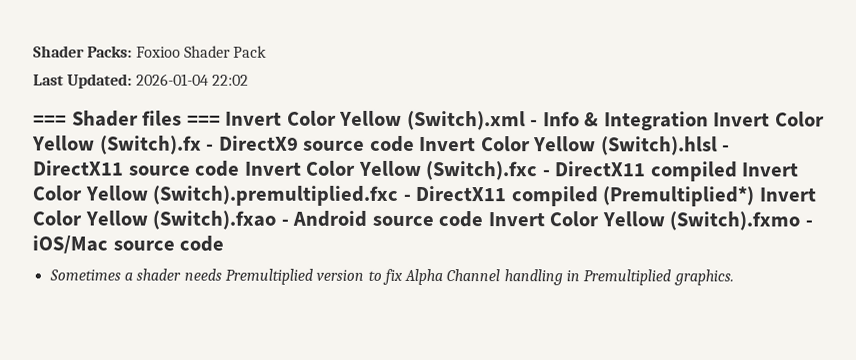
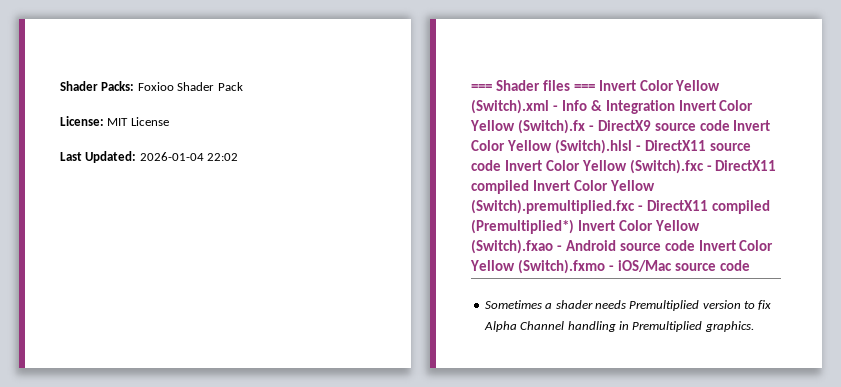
(268, 51) none -> [60,116,169,126] // License: MIT License

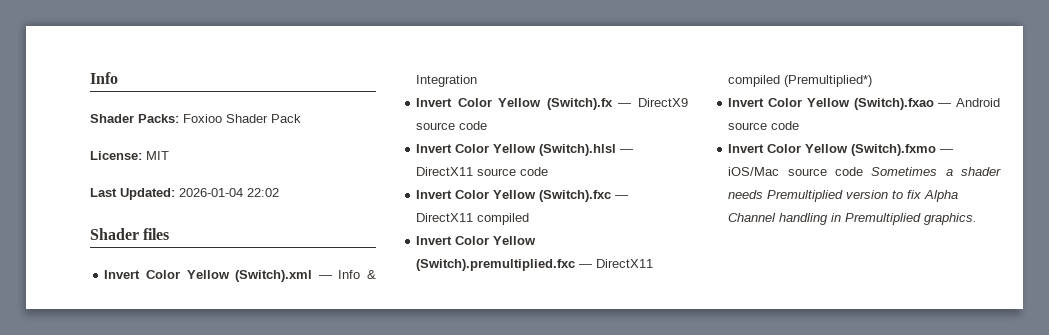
(60, 86) none -> [90,72,118,84] Info //
[130,117,169,126] License -> (169, 155) none
[471,84,492,91] === -> (279, 192) none
[573,84,595,91] === -> (170, 234) //
[552,105,558,111] - -> [318,275,332,279] —
(675, 107) none -> (478, 81) //
[588,125,594,131] - -> [618,103,632,107] —
(730, 125) none -> (488, 125) //
[635,145,641,151] - -> [620,149,634,153] —
(501, 165) none -> (549, 171) //
[706,160,777,171] [471,180,529,194] - DirectX11 compiled -> [615,195,629,199] [416,213,530,225] — DirectX11 compiled //
[637,205,643,211] - -> [579,264,593,268] —
(574, 226) none -> (873, 81) //
[556,245,562,251] - -> [938,103,952,107] —
(695, 245) none -> (800, 125) //
[608,265,614,271] - -> [940,149,954,153] —
(750, 265) // -> (863, 171) none

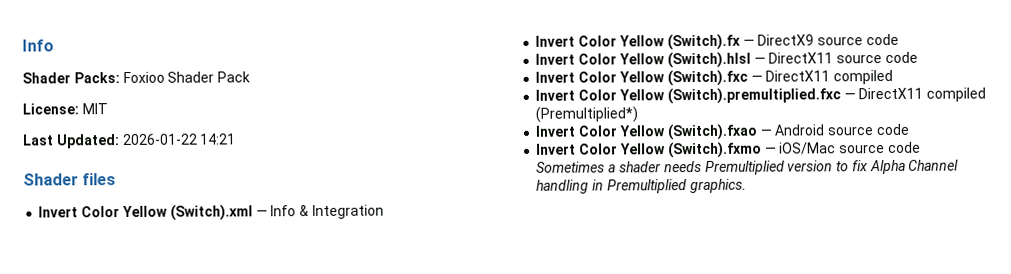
[179,188,279,197] 2026-01-04 22:02 -> [121,133,237,146] 2026-01-22 14:21

